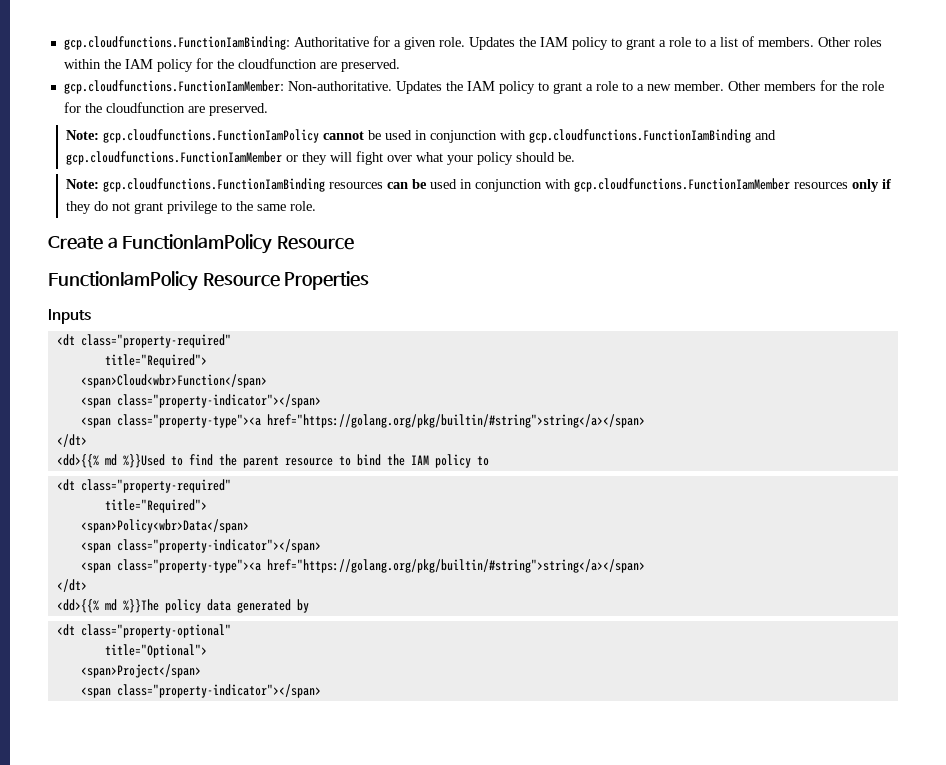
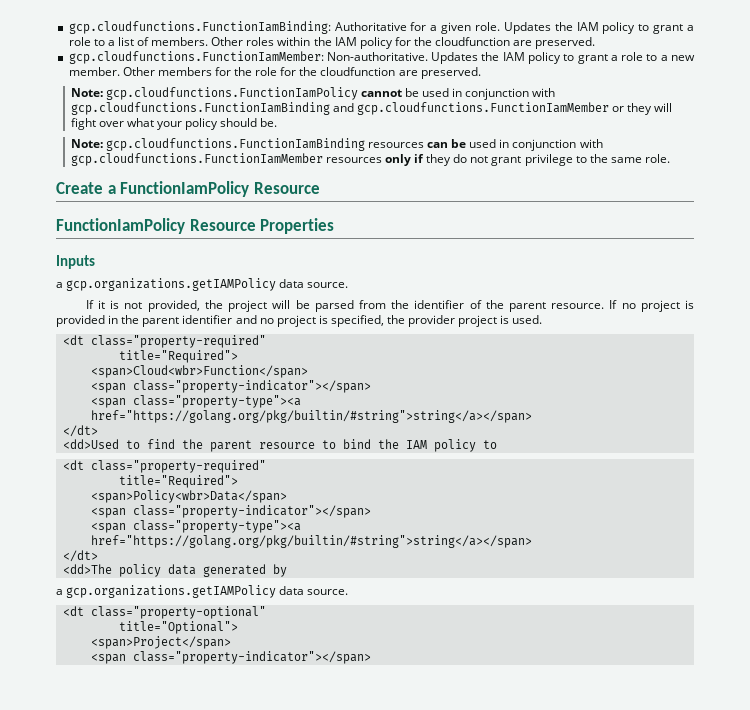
(91, 316) none -> [56,278,349,291] [85,300,694,312] [56,315,543,327] // a gcp.organizations.getIAMPolicy data source. // If it is not provided, the project will be parsed from the identifier of the parent resource. If no project is provided in the parent identifier and no project is specified, the provider project is used.
[56,454,165,468] <dd>{{% md %}}Used -> [62,439,119,449] <dd>Used
[56,599,159,613] <dd>{{% md %}}The -> [62,564,112,574] <dd>The
(309, 606) none -> [56,585,349,598] // a gcp.organizations.getIAMPolicy data source.

